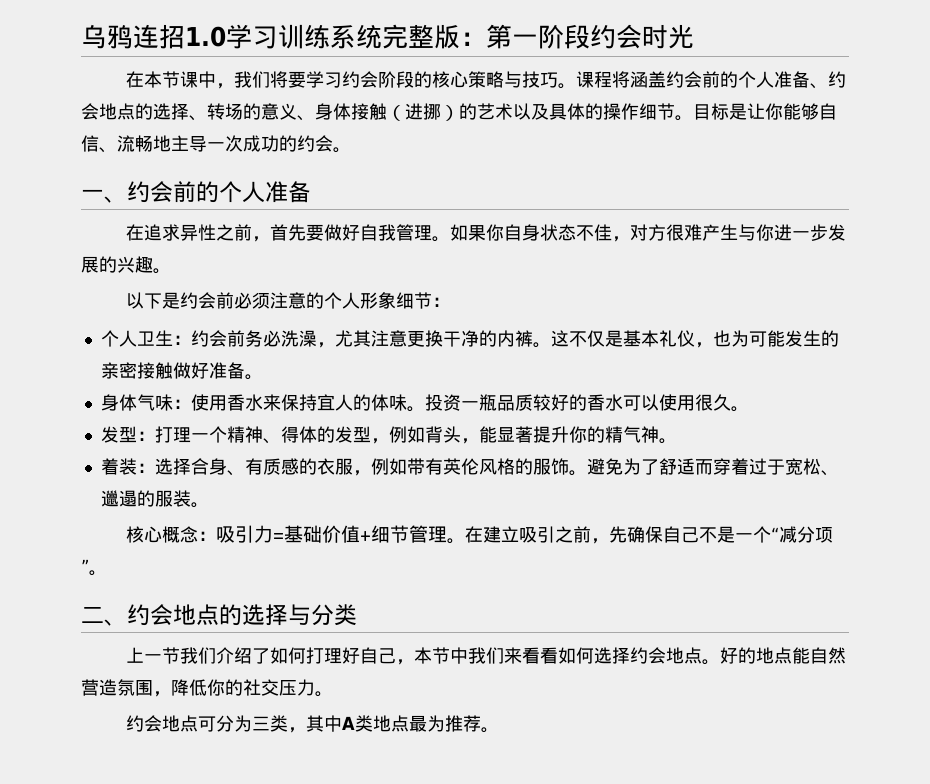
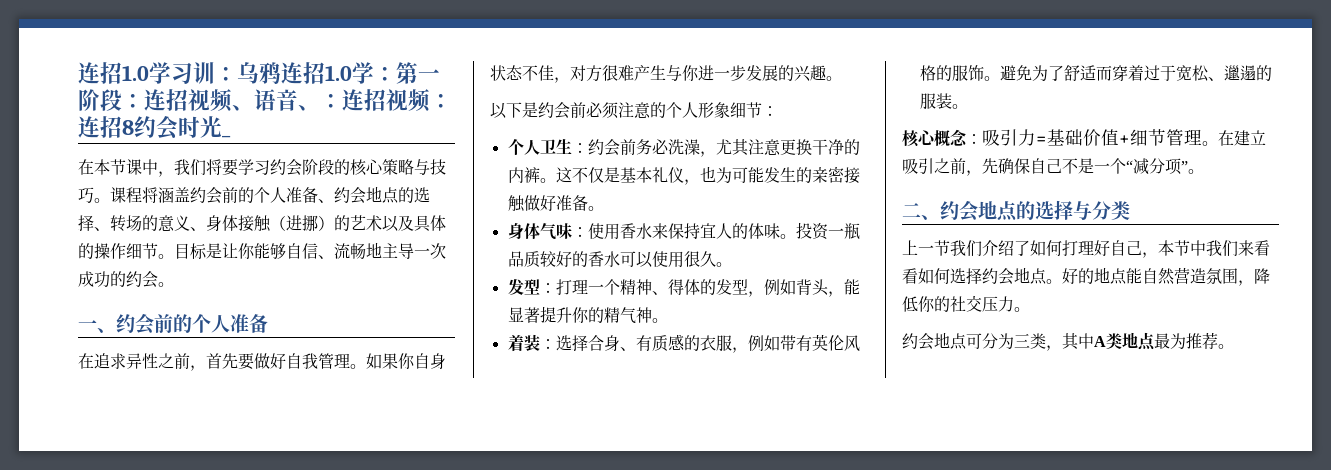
[81,24,590,49] 乌鸦连招1.0学习训练系统完整版：第一阶段 -> [78,62,440,85] [78,89,452,112] [78,116,134,138] 连招1.0学习训：乌鸦连招1.0学：第一阶段：连招视频、语音、：连招视频：连招8
(694, 36) none -> [222,135,231,138] _

